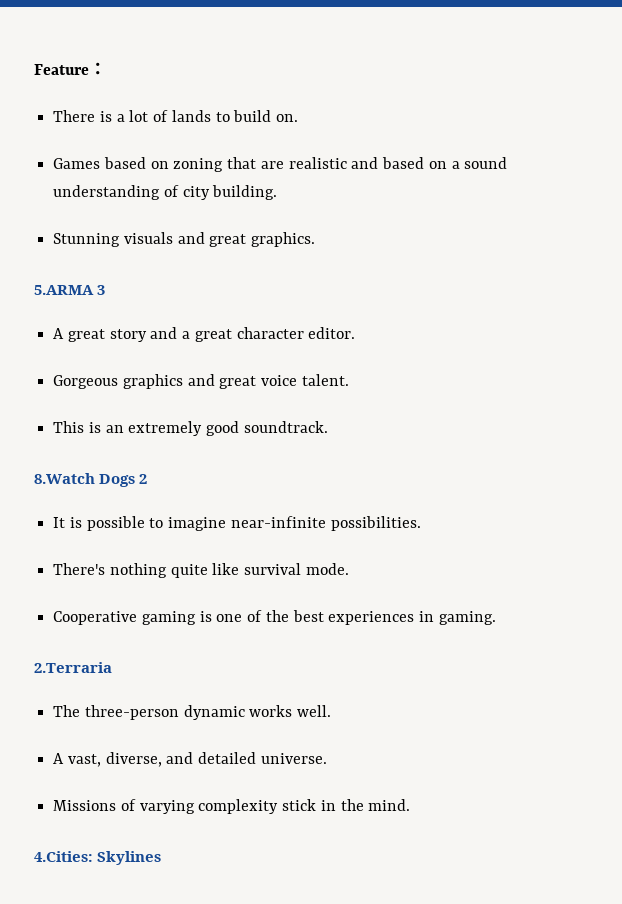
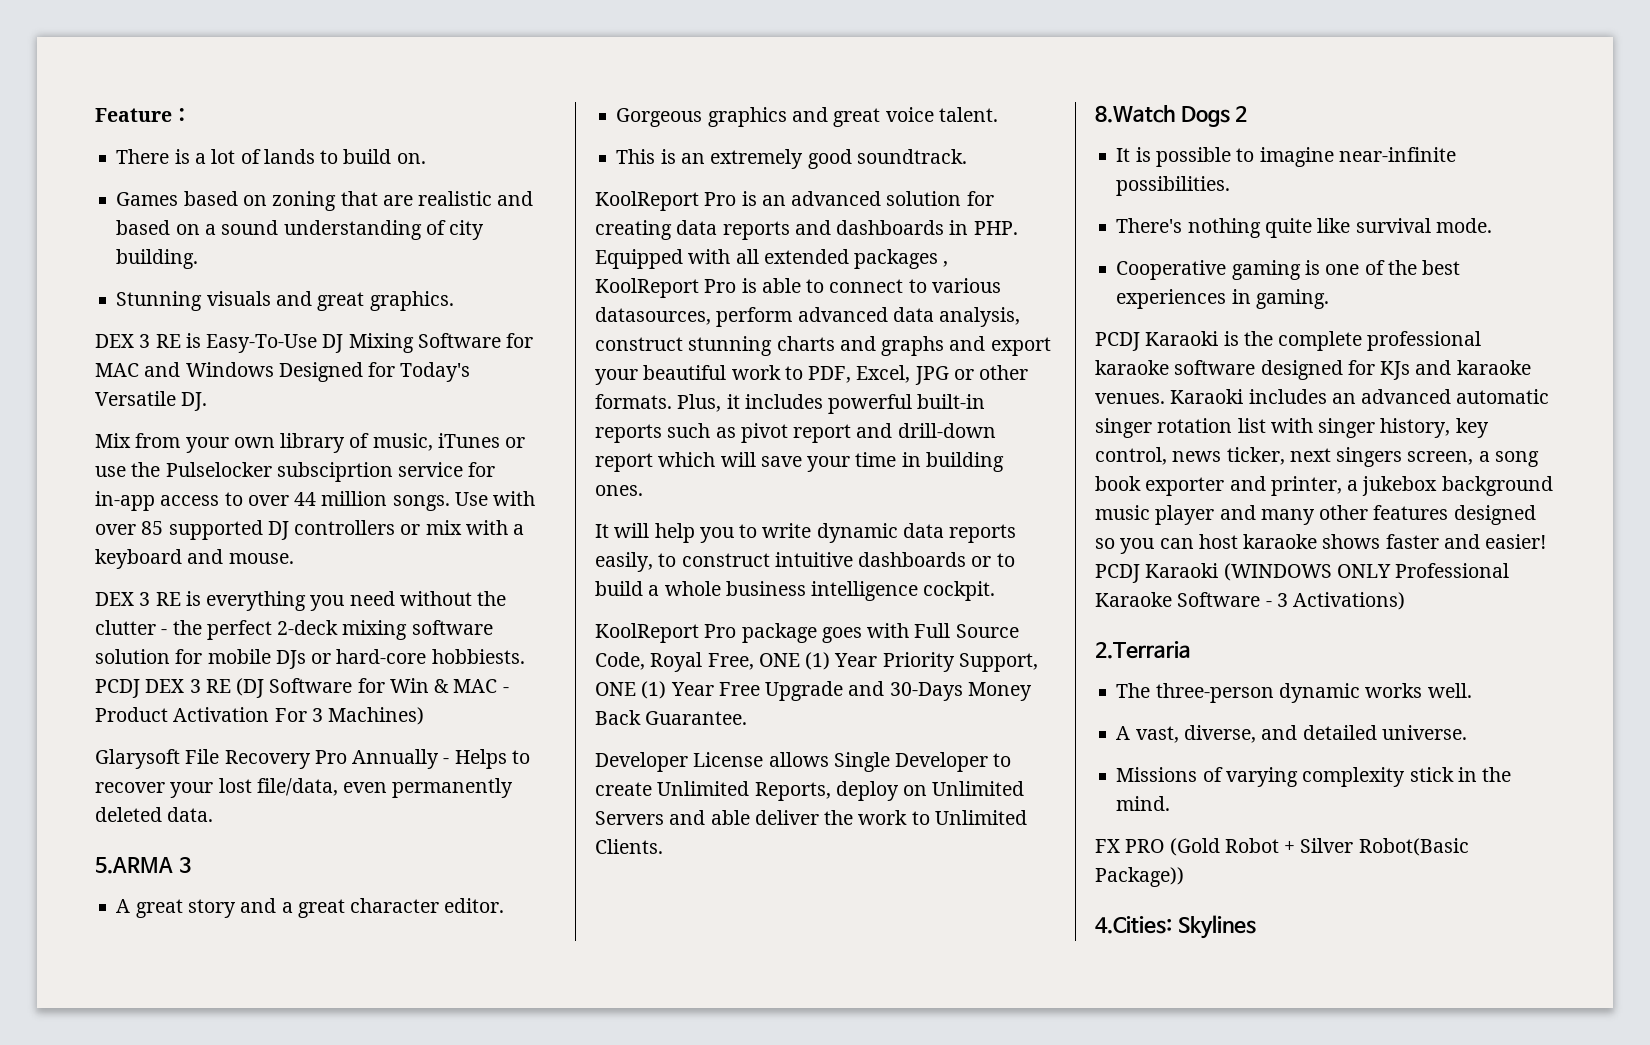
(316, 239) none -> [95,333,534,353] [95,362,471,382] [95,391,208,411] [95,433,526,453] [95,462,496,482] [95,491,536,511] [95,520,525,540] [95,549,294,569] [95,591,507,611] [95,620,493,640] [95,649,525,669] [95,678,509,698] [95,707,425,725] [95,749,530,769] [95,778,514,798] [95,807,214,822] // DEX 3 RE is Easy-To-Use DJ Mixing Software for MAC and Windows Designed for Today's Versatile DJ. // Mix from your own library of music, iTunes or use the Pulselocker subsciprtion service for in-app access to over 44 million songs. Use with over 85 supported DJ controllers or mix with a keyboard and mouse. // DEX 3 RE is everything you need without the clutter - the perfect 2-deck mixing software solution for mobile DJs or hard-core hobbiests. PCDJ DEX 3 RE (DJ Software for Win & MAC - Product Activation For 3 Machines) // Glarysoft File Recovery Pro Annually - Helps to recover your lost file/data, even permanently deleted data.
(328, 427) none -> [595,191,994,211] [595,220,1018,240] [595,249,949,269] [595,278,1001,298] [595,307,1021,327] [595,336,1051,356] [595,365,1029,385] [595,394,986,414] [595,423,996,443] [595,452,1004,472] [595,485,643,496] [595,523,1017,543] [595,552,1015,572] [595,581,996,601] [595,623,1019,643] [595,652,1038,672] [595,681,1032,701] [595,710,748,725] [595,752,1012,772] [595,781,1025,801] [595,810,1027,825] [595,839,663,854] // KoolReport Pro is an advanced solution for creating data reports and dashboards in PHP. Equipped with all extended packages , KoolReport Pro is able to connect to various datasources, perform advanced data analysis, construct stunning charts and graphs and export your beautiful work to PDF, Excel, JPG or other formats. Plus, it includes powerful built-in reports such as pivot report and drill-down report which will save your time in building ones. // It will help you to write dynamic data reports easily, to construct intuitive dashboards or to build a whole business intelligence cockpit. // KoolReport Pro package goes with Full Source Code, Royal Free, ONE (1) Year Priority Support, ONE (1) Year Free Upgrade and 30-Days Money Back Guarantee. // Developer License allows Single Developer to create Unlimited Reports, deploy on Unlimited Servers and able deliver the work to Unlimited Clients.
(496, 618) none -> [1095,331,1482,351] [1095,360,1531,380] [1095,389,1550,404] [1095,418,1489,438] [1095,447,1539,467] [1095,476,1553,496] [1095,505,1536,525] [1095,534,1547,554] [1095,563,1510,583] [1095,592,1406,610] // PCDJ Karaoki is the complete professional karaoke software designed for KJs and karaoke venues. Karaoki includes an advanced automatic singer rotation list with singer history, key control, news ticker, next singers screen, a song book exporter and printer, a jukebox background music player and many other features designed so you can host karaoke shows faster and easier! PCDJ Karaoki (WINDOWS ONLY Professional Karaoke Software - 3 Activations)
(411, 805) none -> [1095,838,1469,856] [1095,867,1184,887] // FX PRO (Gold Robot + Silver Robot(Basic Package))

